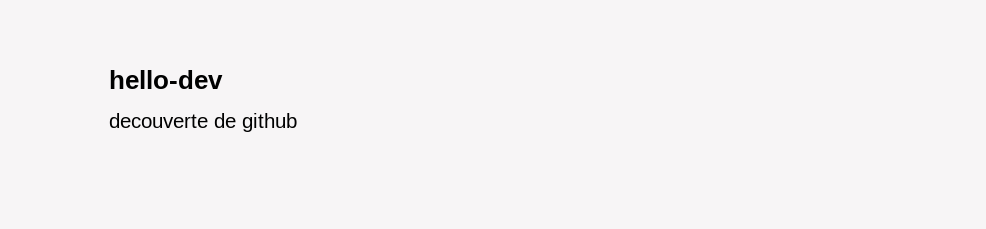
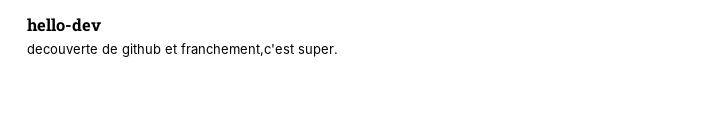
(297, 122) none -> [165,43,338,57] et franchement,c'est super.

